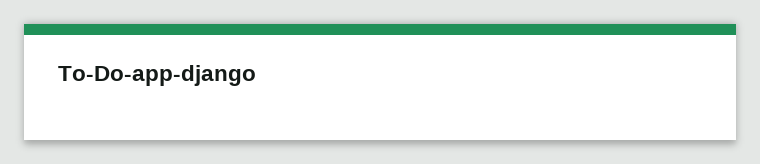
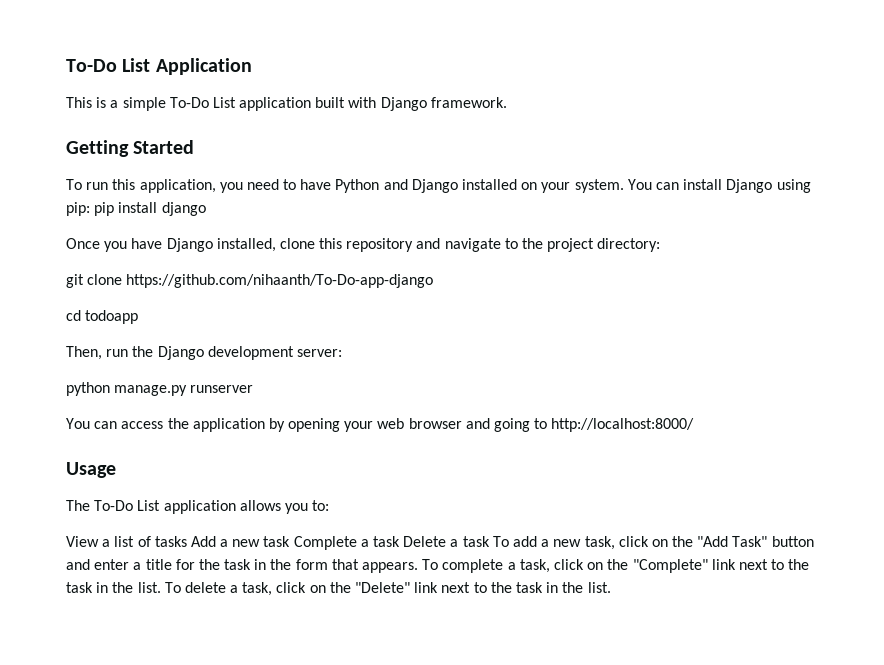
[58,65,256,86] To-Do-app-django -> [66,58,252,75] [66,97,507,111] [66,140,195,157] [66,179,811,193] [66,202,206,216] [66,238,661,252] [66,274,434,288] [66,310,139,324] [66,346,342,360] [66,382,254,396] [66,418,695,432] [66,462,116,478] [66,500,330,514] [66,536,814,550] [66,559,810,573] [66,582,611,596] To-Do List Application // This is a simple To-Do List application built with Django framework. // Getting Started // To run this application, you need to have Python and Django installed on your system. You can install Django using pip: pip install django // Once you have Django installed, clone this repository and navigate to the project directory: // git clone https://github.com/nihaanth/To-Do-app-django // cd todoapp // Then, run the Django development server: // python manage.py runserver // You can access the application by opening your web browser and going to http://localhost:8000/ // Usage // The To-Do List application allows you to: // View a list of tasks Add a new task Complete a task Delete a task To add a new task, click on the "Add Task" button and enter a title for the task in the form that appears. To complete a task, click on the "Complete" link next to the task in the list. To delete a task, click on the "Delete" link next to the task in the list.

